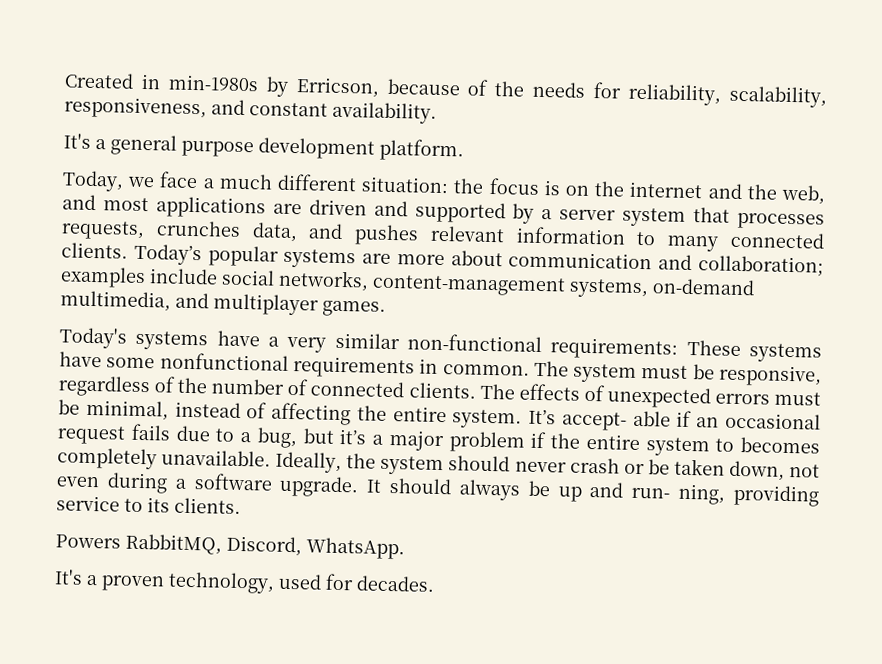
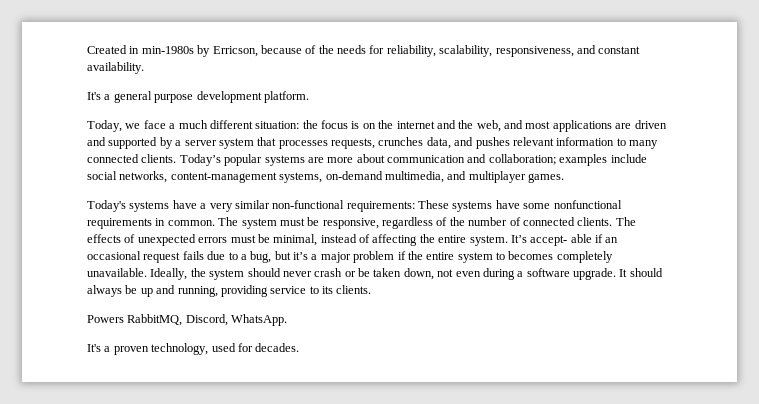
[631,483,726,505] run- ning, -> [177,286,218,297] running,

